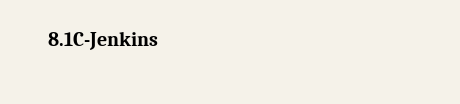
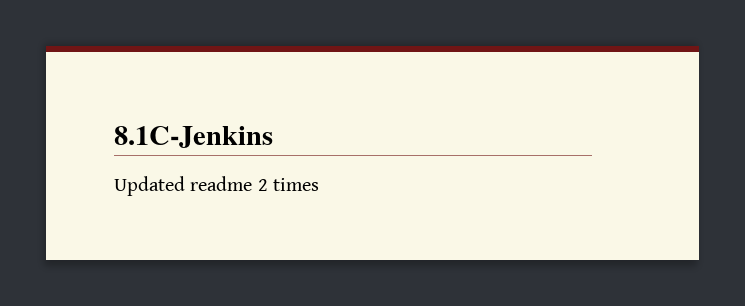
(158, 40) none -> [114,176,319,196] // Updated readme 2 times

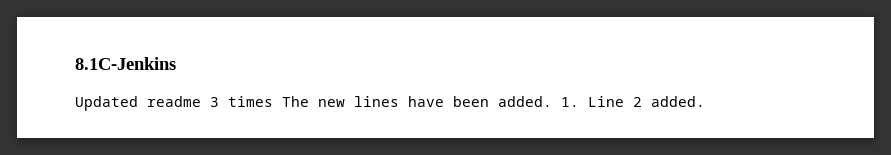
[257,178,319,191] 2 times -> [210,96,705,107] 3 times The new lines have been added. 1. Line 2 added.

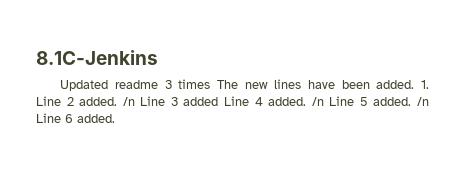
(705, 101) none -> [122,96,429,106] [36,113,115,123] /n Line 3 added Line 4 added. /n Line 5 added. /n Line 6 added.

